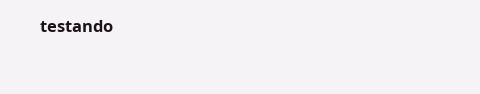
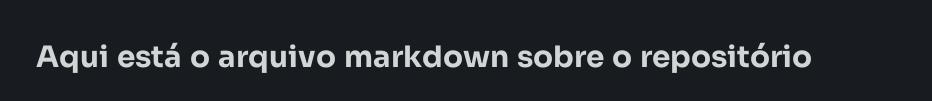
[40,20,113,32] testando -> [36,42,812,73] Aqui está o arquivo markdown sobre o repositório

